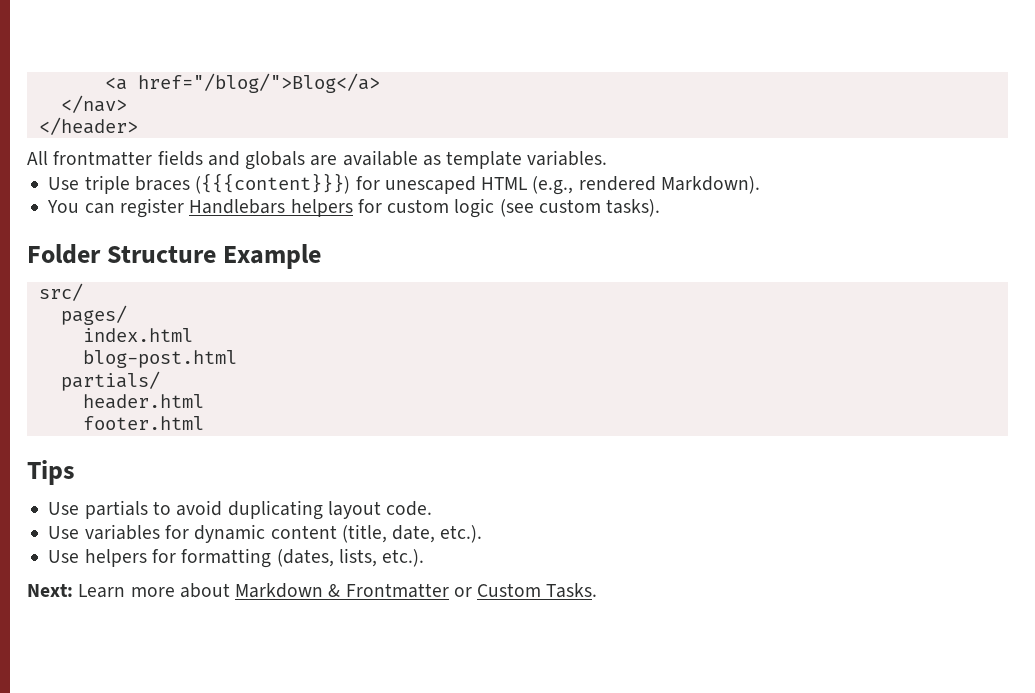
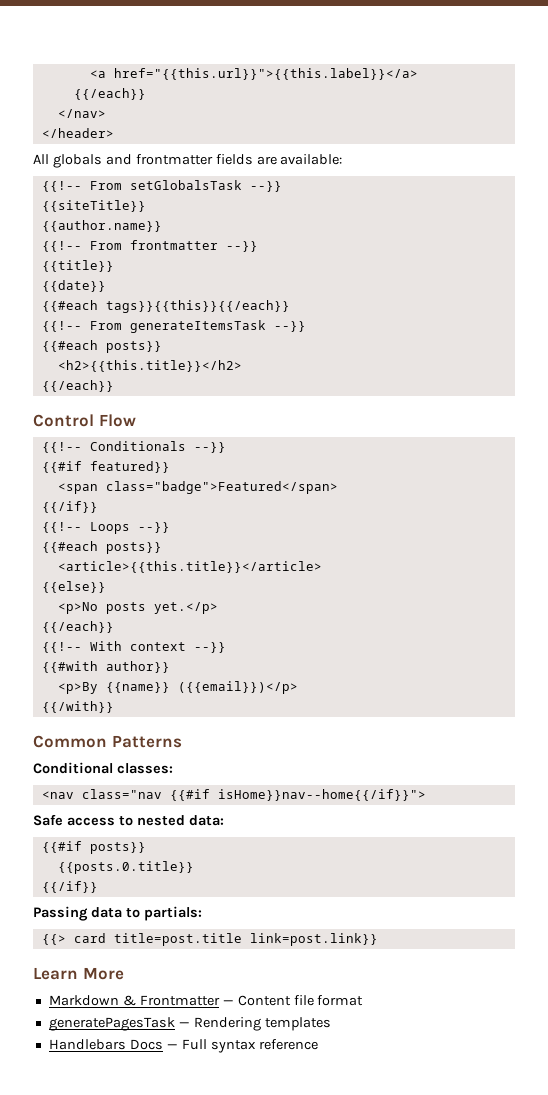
[137,73,380,93] href="/blog/">Blog</a> -> [113,68,418,80] [73,88,146,100] href="{{this.url}}">{{this.label}}</a> // {{/each}}
[53,150,608,170] [48,173,760,195] [47,198,661,218] [27,244,322,269] [38,283,83,301] [60,305,127,325] [82,328,193,342] [82,350,237,368] [60,371,160,391] [82,394,204,409] [82,416,204,430] [27,460,75,485] [48,500,433,520] [48,524,483,543] [48,548,425,568] [27,583,598,598] frontmatter fields and globals are available as template variables. // Use triple braces ({{{content}}}) for unescaped HTML (e.g., rendered Markdown). // You can register Handlebars helpers for custom logic (see custom tasks). // Folder Structure Example // src/ // pages/ // index.html // blog-post.html // partials/ // header.html // footer.html // Tips // Use partials to avoid duplicating layout code. // Use variables for dynamic content (title, date, etc.). // Use helpers for formatting (dates, lists, etc.). // Next: Learn more about Markdown & Frontmatter or Custom Tasks. -> [52,154,343,168] [41,180,282,192] [41,200,146,212] [41,220,162,232] [41,240,258,252] [41,260,114,272] [41,280,106,292] [41,300,290,313] [41,320,306,333] [41,340,162,353] [57,360,242,372] [41,380,114,392] [33,414,136,427] [41,441,226,453] [41,461,170,473] [57,481,338,494] [41,501,98,513] [41,522,170,534] [41,541,162,554] [57,561,322,573] [41,581,106,593] [57,602,218,614] [41,621,114,633] [41,641,226,653] [41,661,170,673] [57,681,298,694] [41,701,114,713] [33,735,182,748] [33,762,173,774] [41,789,426,801] [33,814,224,826] [41,841,146,854] [57,861,194,874] [41,881,98,893] [33,906,202,921] [41,933,378,946] [33,967,124,980] [48,995,364,1006] [48,1017,331,1031] [48,1039,318,1053] globals and frontmatter fields are available: // {{!-- From setGlobalsTask --}} // {{siteTitle}} // {{author.name}} // {{!-- From frontmatter --}} // {{title}} // {{date}} // {{#each tags}}{{this}}{{/each}} // {{!-- From generateItemsTask --}} // {{#each posts}} // <h2>{{this.title}}</h2> // {{/each}} // Control Flow // {{!-- Conditionals --}} // {{#if featured}} // <span class="badge">Featured</span> // {{/if}} // {{!-- Loops --}} // {{#each posts}} // <article>{{this.title}}</article> // {{else}} // <p>No posts yet.</p> // {{/each}} // {{!-- With context --}} // {{#with author}} // <p>By {{name}} ({{email}})</p> // {{/with}} // Common Patterns // Conditional classes: // <nav class="nav {{#if isHome}}nav--home{{/if}}"> // Safe access to nested data: // {{#if posts}} // {{posts.0.title}} // {{/if}} // Passing data to partials: // {{> card title=post.title link=post.link}} // Learn More // Markdown & Frontmatter — Content file format // generatePagesTask — Rendering templates // Handlebars Docs — Full syntax reference

